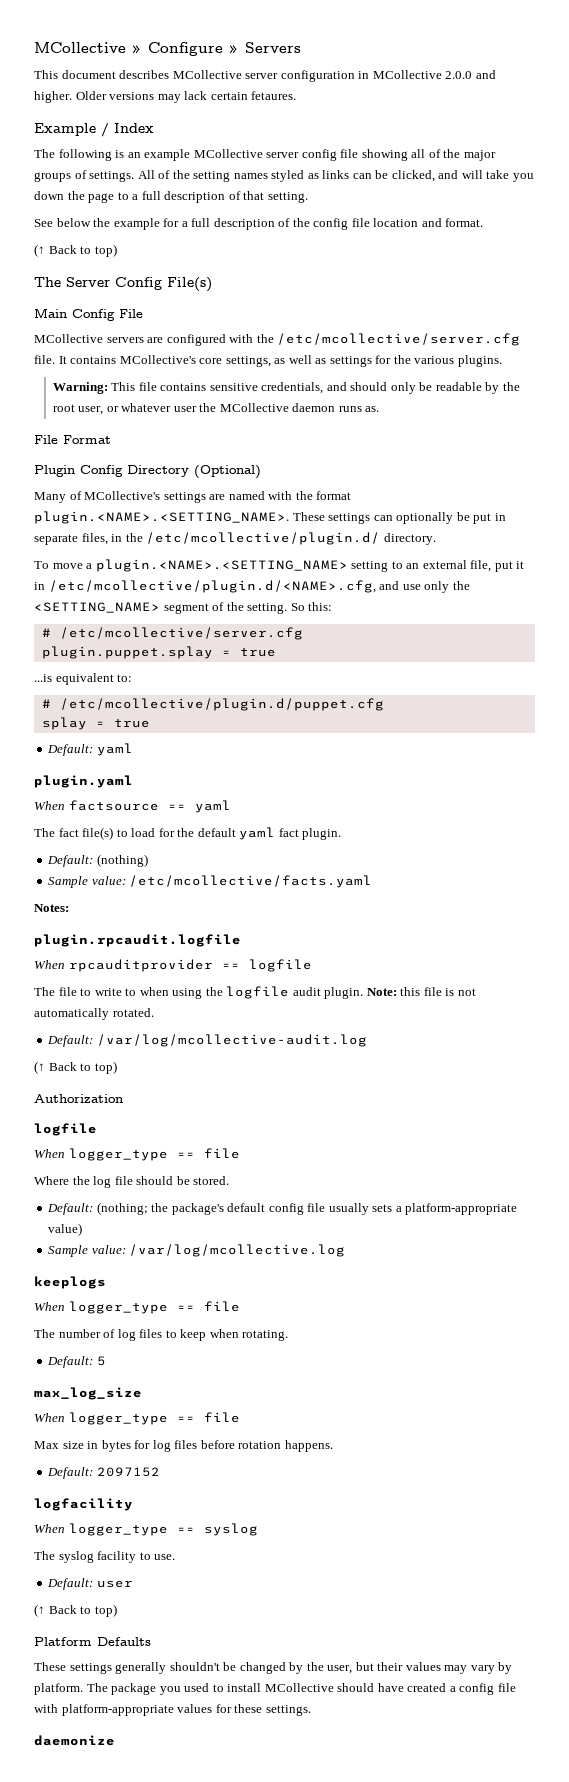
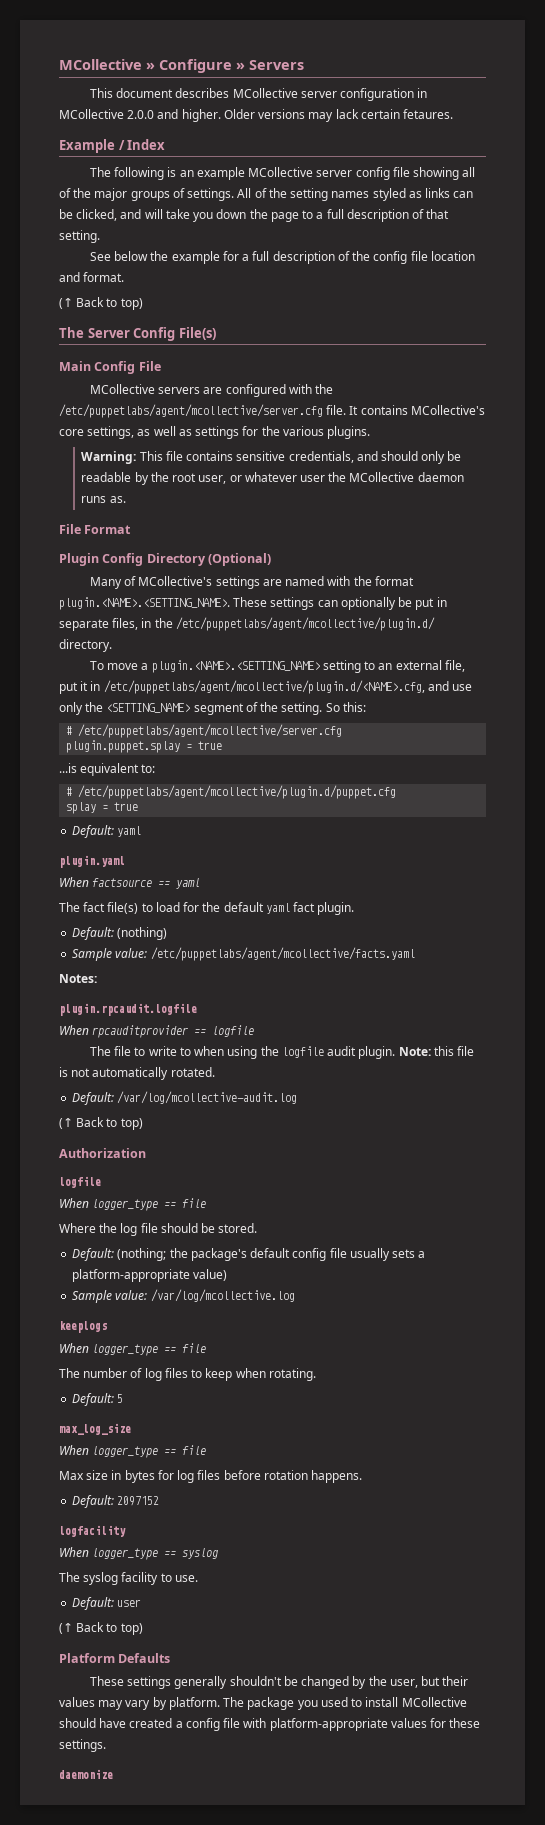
[277,333,521,346] /etc/mcollective/server.cfg -> [59,404,323,418] /etc/puppetlabs/agent/mcollective/server.cfg
[146,532,381,545] /etc/mcollective/plugin.d/ -> [175,617,435,631] /etc/puppetlabs/agent/mcollective/plugin.d/
[48,580,376,593] /etc/mcollective/plugin.d/<NAME>.cfg, -> [103,680,425,694] /etc/puppetlabs/agent/mcollective/plugin.d/<NAME>.cfg,
[59,627,303,640] /etc/mcollective/server.cfg -> [78,724,343,738] /etc/puppetlabs/agent/mcollective/server.cfg
[59,698,384,711] /etc/mcollective/plugin.d/puppet.cfg -> [78,785,397,799] /etc/puppetlabs/agent/mcollective/plugin.d/puppet.cfg
[129,875,373,888] /etc/mcollective/facts.yaml -> [150,947,415,961] /etc/puppetlabs/agent/mcollective/facts.yaml

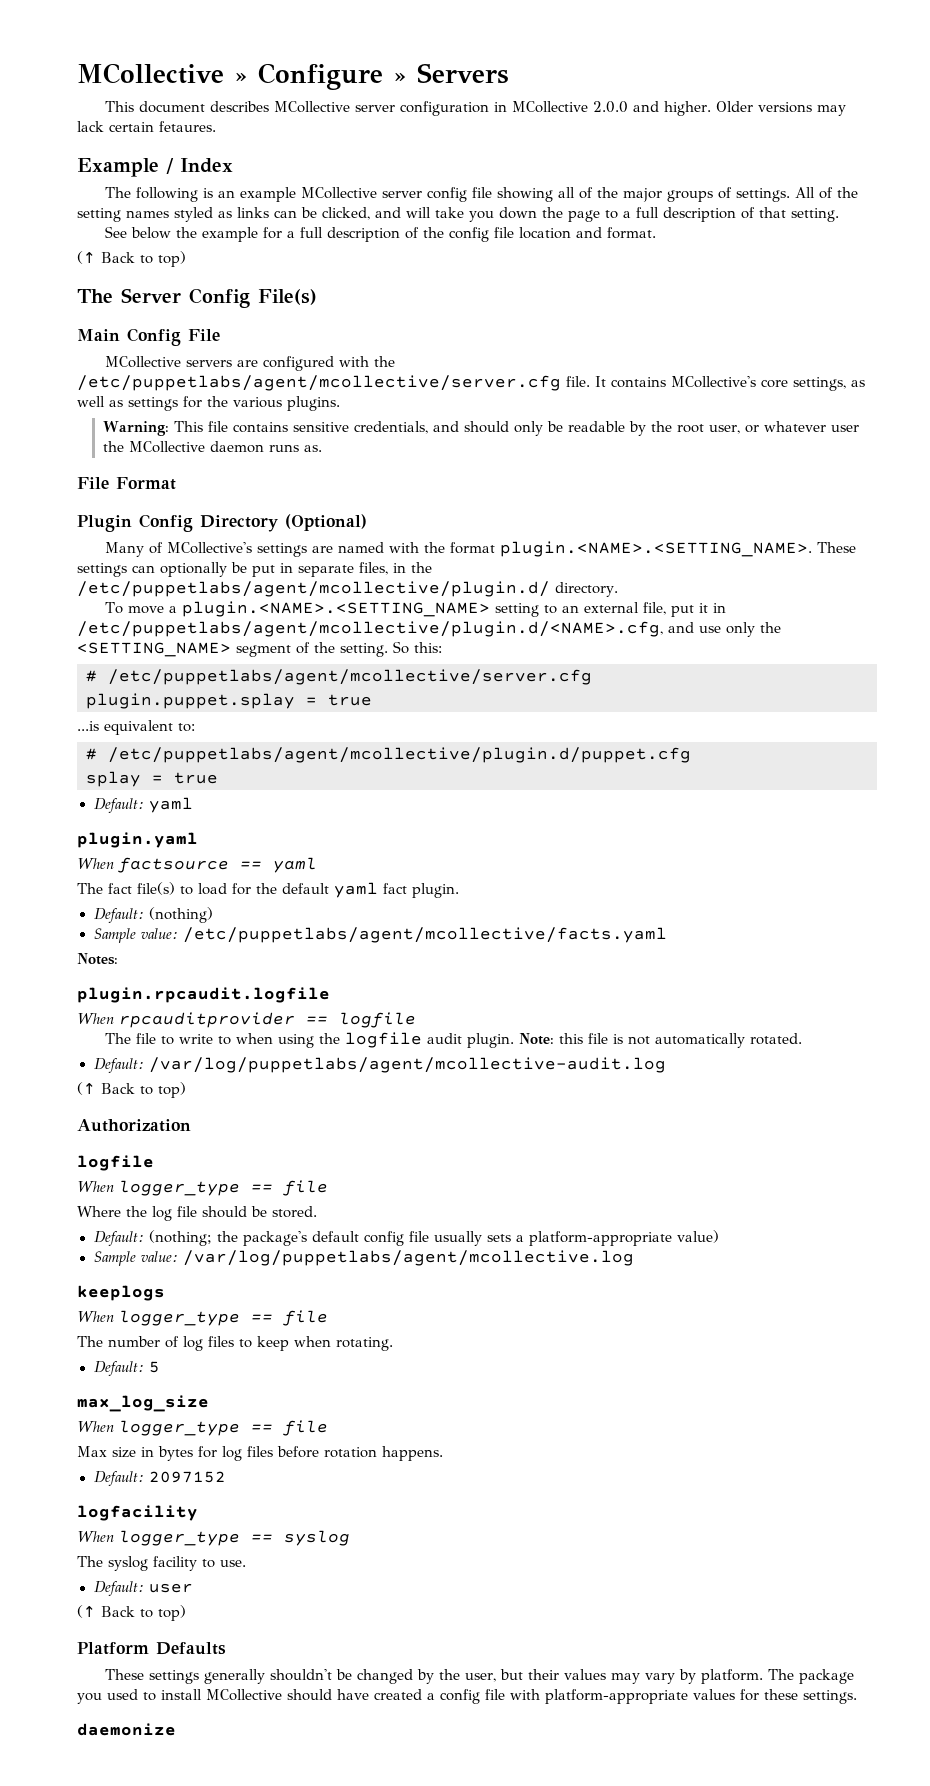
[117,1091,298,1104] /var/log/mcollective-audit.log -> [148,1057,666,1073] /var/log/puppetlabs/agent/mcollective-audit.log
[150,1289,295,1302] /var/log/mcollective.log -> [182,1250,634,1266] /var/log/puppetlabs/agent/mcollective.log

